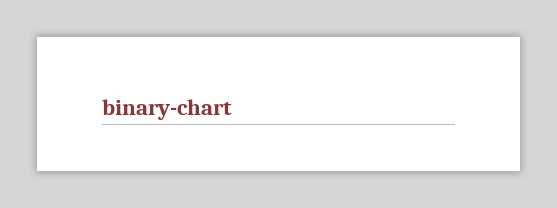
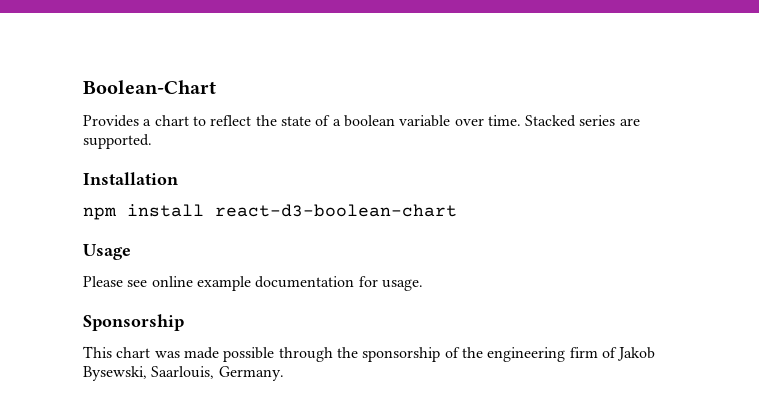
[102,99,232,120] binary-chart -> [83,80,216,94] [83,115,640,127] [83,134,152,149] [83,172,178,185] [83,204,457,220] [83,244,131,260] [83,276,423,291] [83,314,184,331] [83,346,656,362] [83,366,284,381] Boolean-Chart // Provides a chart to reflect the state of a boolean variable over time. Stacked series are supported. // Installation // npm install react-d3-boolean-chart // Usage // Please see online example documentation for usage. // Sponsorship // This chart was made possible through the sponsorship of the engineering firm of Jakob Bysewski, Saarlouis, Germany.

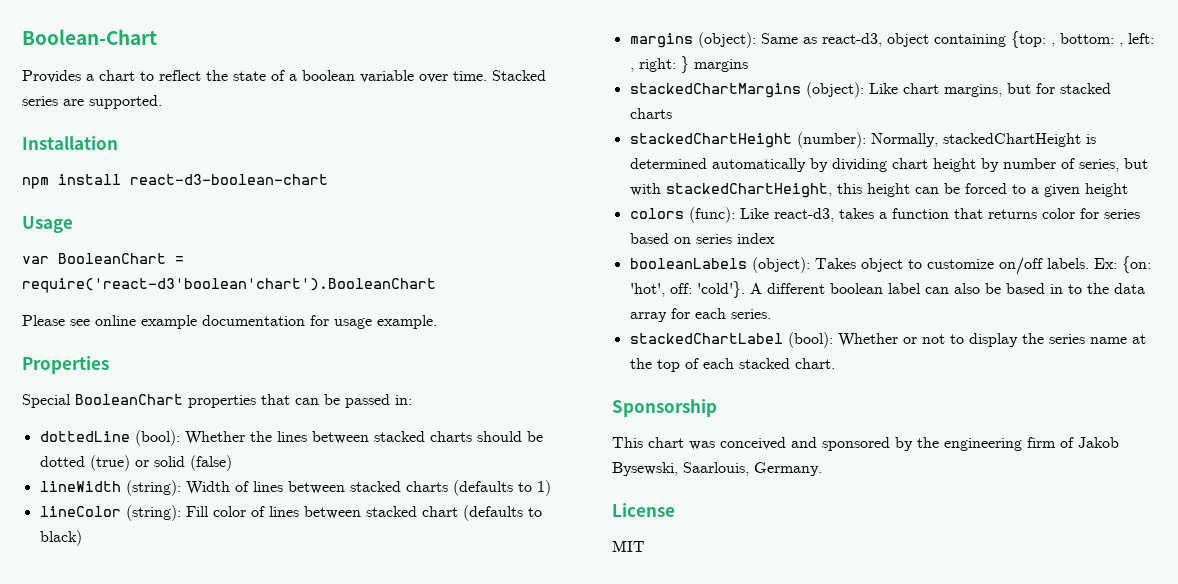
(131, 252) none -> [22,253,184,264] [22,278,436,293] // var BooleanChart = require('react-d3'boolean'chart').BooleanChart
[381,279,423,291] [83,314,184,331] [83,346,460,362] usage. // Sponsorship // This chart was made possible through the sponsorship of -> [334,315,437,329] [22,356,109,374] [22,394,412,408] [39,430,543,446] [39,455,232,471] [39,480,551,496] [39,505,542,521] [39,530,82,546] [629,31,1154,48] [629,56,748,73] [629,82,1111,98] [629,108,672,119] [629,132,1096,148] [629,158,1148,172] [629,183,1128,198] [629,207,1140,223] [629,233,775,244] [629,256,1151,275] [629,281,1145,298] [629,308,771,322] [629,332,1146,348] [629,358,835,372] [612,399,717,417] [612,437,913,451] usage example. // Properties // Special BooleanChart properties that can be passed in: // dottedLine (bool): Whether the lines between stacked charts should be dotted (true) or solid (false) // lineWidth (string): Width of lines between stacked charts (defaults to 1) // lineColor (string): Fill color of lines between stacked chart (defaults to black) // margins (object): Same as react-d3, object containing {top: , bottom: , left: , right: } margins // stackedChartMargins (object): Like chart margins, but for stacked charts // stackedChartHeight (number): Normally, stackedChartHeight is determined automatically by dividing chart height by number of series, but with stackedChartHeight, this height can be forced to a given height // colors (func): Like react-d3, takes a function that returns color for series based on series index // booleanLabels (object): Takes object to customize on/off labels. Ex: {on: 'hot', off: 'cold'}. A different boolean label can also be based in to the data array for each series. // stackedChartLabel (bool): Whether or not to display the series name at the top of each stacked chart. // Sponsorship // This chart was conceived and sponsored by
(284, 373) none -> [612,503,675,517] [612,540,645,552] // License // MIT

